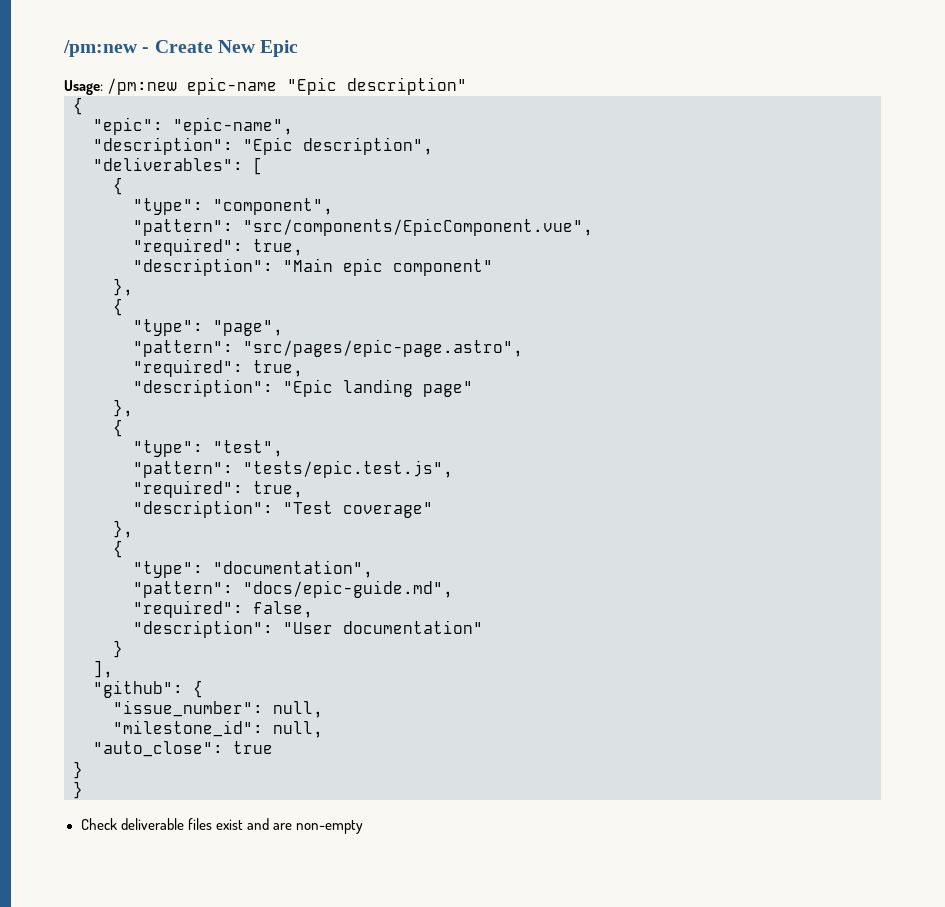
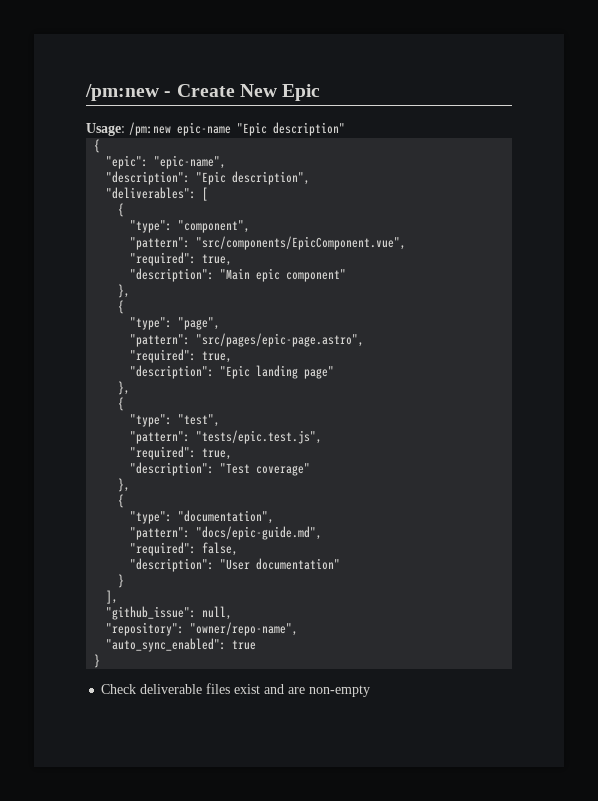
[93,680,203,698] [113,700,323,718] [113,720,323,738] [93,741,223,757] "github": { // "issue_number": null, // "milestone_id": null, // "auto_close": -> [106,606,233,620] [106,622,299,636] [106,638,227,652] "github_issue": null, // "repository": "owner/repo-name", // "auto_sync_enabled":
[73,781,83,799] // } -> (101, 661) none

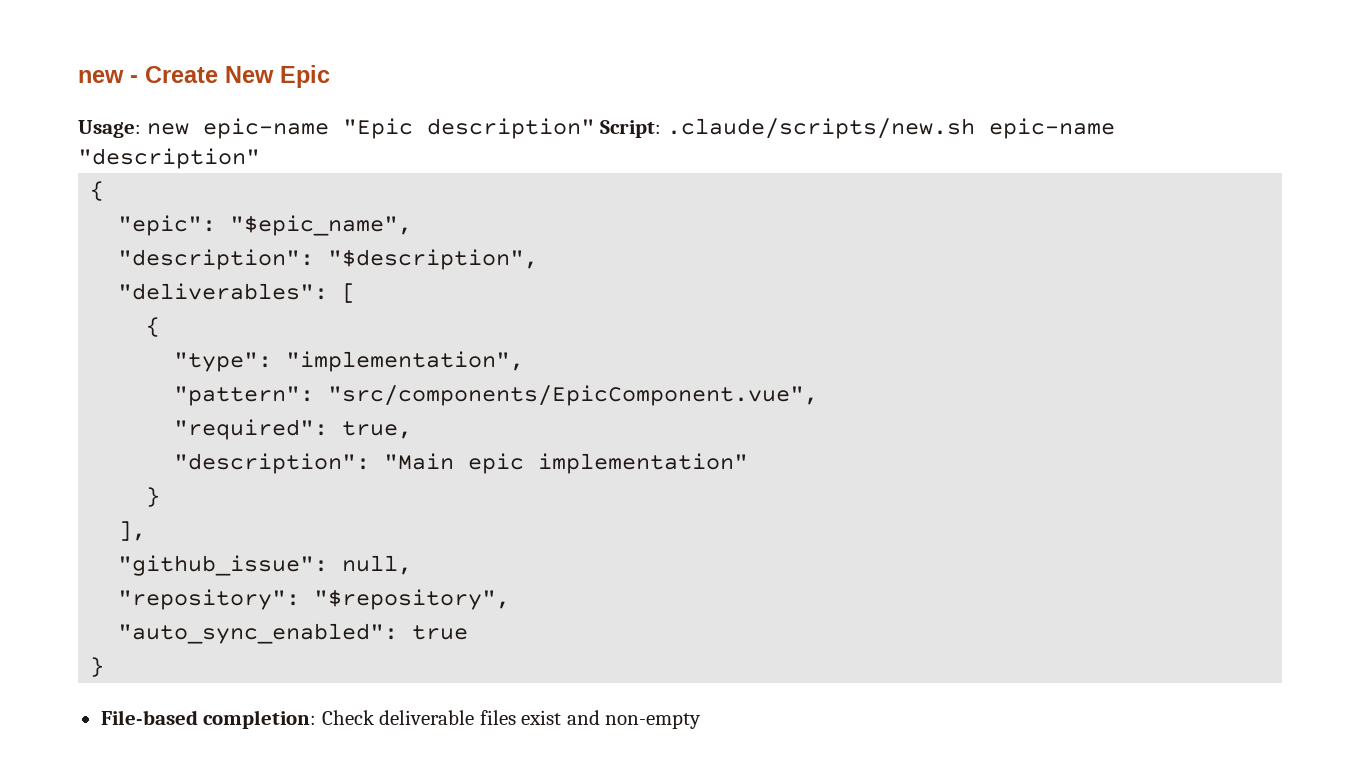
[85,84,159,101] /pm:new -> [78,70,124,83] new
[129,122,171,136] /pm:new -> [146,123,189,135] new
(345, 129) none -> [600,118,1115,139] [78,148,260,169] Script: .claude/scripts/new.sh epic-name "description"
[154,155,227,169] [106,171,311,185] "epic-name", // "description": "Epic description", -> [230,215,413,236] [118,249,539,270] "$epic_name", // "description": "$description",
[178,220,251,233] "component", -> [286,351,525,372] "implementation",
[286,269,347,282] [118,284,131,298] [118,300,125,314] [130,317,221,330] [130,333,365,347] [130,349,233,363] [130,365,335,379] [118,381,131,395] [118,397,125,411] [130,414,221,427] [130,430,323,444] [130,446,233,460] [130,462,311,476] [118,478,131,492] [118,494,125,508] [130,510,275,524] [130,526,323,540] [130,542,239,556] [130,558,341,572] component" // }, // { // "type": "page", // "pattern": "src/pages/epic-page.astro", // "required": true, // "description": "Epic landing page" // }, // { // "type": "test", // "pattern": "tests/epic.test.js", // "required": true, // "description": "Test coverage" // }, // { // "type": "documentation", // "pattern": "docs/epic-guide.md", // "required": false, // "description": "User documentation" -> [538,453,749,474] implementation"
[190,622,299,636] "owner/repo-name", -> [314,589,511,610] "$repository",
(101, 661) none -> [100,710,317,729] File-based completion:
[288,687,306,694] are -> (600, 717) none

